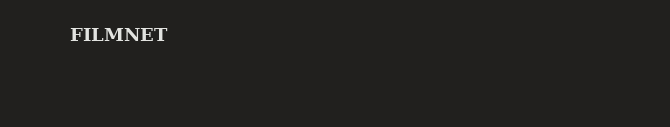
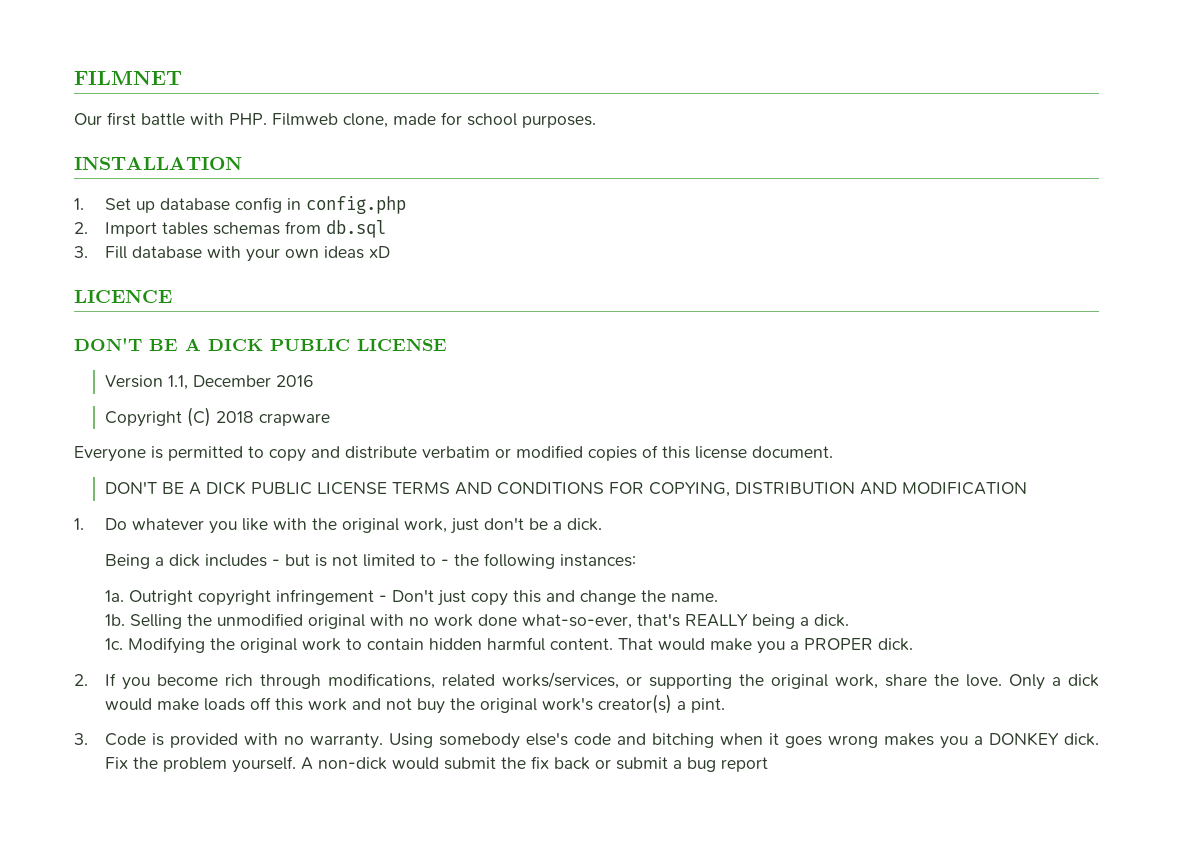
(168, 34) none -> [74,112,596,128] [74,157,242,170] [74,196,406,214] [74,220,386,238] [74,246,390,262] [74,290,172,303] [74,338,447,351] [104,375,314,390] [104,407,330,427] [74,445,833,462] [104,481,1027,497] [74,517,602,534] [104,553,636,569] [104,589,718,606] [104,613,849,629] [104,637,913,654] [74,672,1100,690] [104,694,725,714] [74,732,1099,749] [104,756,768,773] // Our first battle with PHP. Filmweb clone, made for school purposes. // INSTALLATION // 1. Set up database config in config.php // 2. Import tables schemas from db.sql // 3. Fill database with your own ideas xD // LICENCE // DON'T BE A DICK PUBLIC LICENSE // Version 1.1, December 2016 // Copyright (C) 2018 crapware // Everyone is permitted to copy and distribute verbatim or modified copies of this license document. // DON'T BE A DICK PUBLIC LICENSE TERMS AND CONDITIONS FOR COPYING, DISTRIBUTION AND MODIFICATION // 1. Do whatever you like with the original work, just don't be a dick. // Being a dick includes - but is not limited to - the following instances: // 1a. Outright copyright infringement - Don't just copy this and change the name. // 1b. Selling the unmodified original with no work done what-so-ever, that's REALLY being a dick. // 1c. Modifying the original work to contain hidden harmful content. That would make you a PROPER dick. // 2. If you become rich through modifications, related works/services, or supporting the original work, share the love. Only a dick would make loads off this work and not buy the original work's creator(s) a pint. // 3. Code is provided with no warranty. Using somebody else's code and bitching when it goes wrong makes you a DONKEY dick. Fix the problem yourself. A non-dick would submit the fix back or submit a bug report

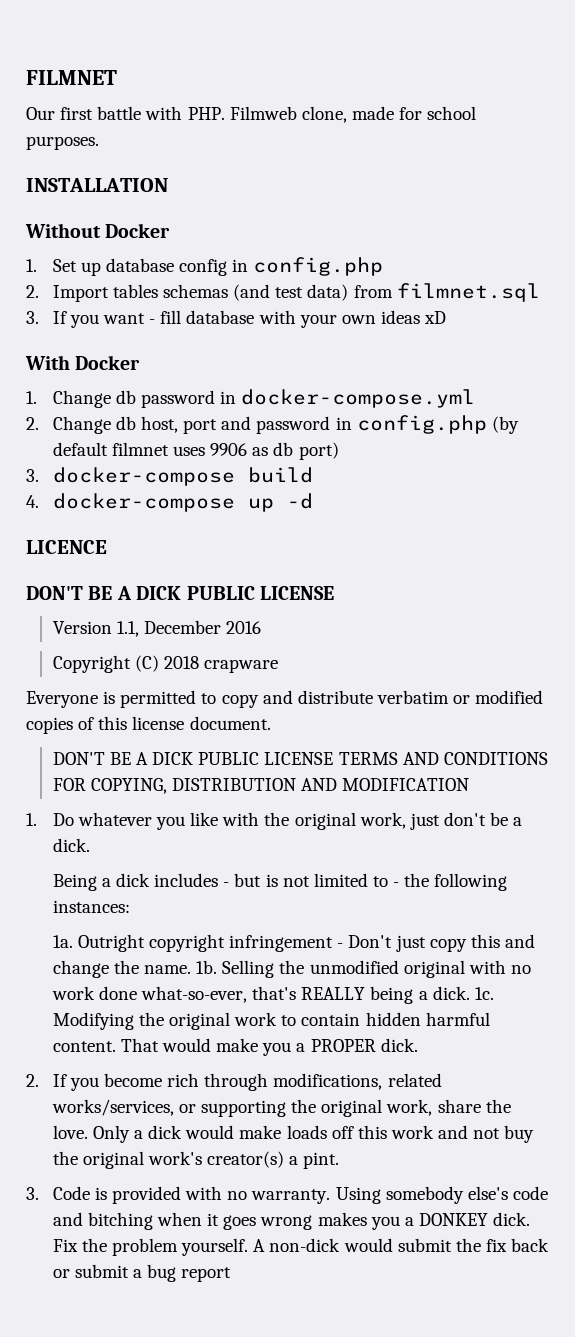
(242, 163) none -> [25,223,171,238] // Without Docker
[284,220,386,238] [74,246,127,259] from db.sql // 3. Fill -> [233,283,540,302] [26,310,182,328] (and test data) from filmnet.sql // 3. If you want - fill
(390, 252) none -> [25,355,141,370] [26,389,476,408] [26,415,519,434] [52,442,339,460] [26,467,313,486] [26,493,313,512] // With Docker // 1. Change db password in docker-compose.yml // 2. Change db host, port and password in config.php (by default filmnet uses 9906 as db port) // 3. docker-compose build // 4. docker-compose up -d
(718, 597) // -> (192, 969) none
(849, 620) // -> (470, 993) none

